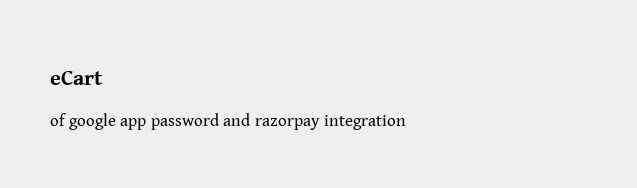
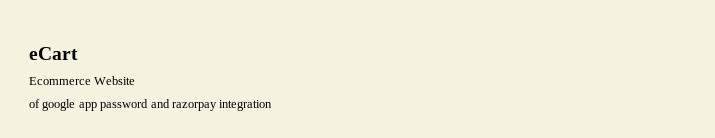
(103, 77) none -> [29,76,136,85] // Ecommerce Website

